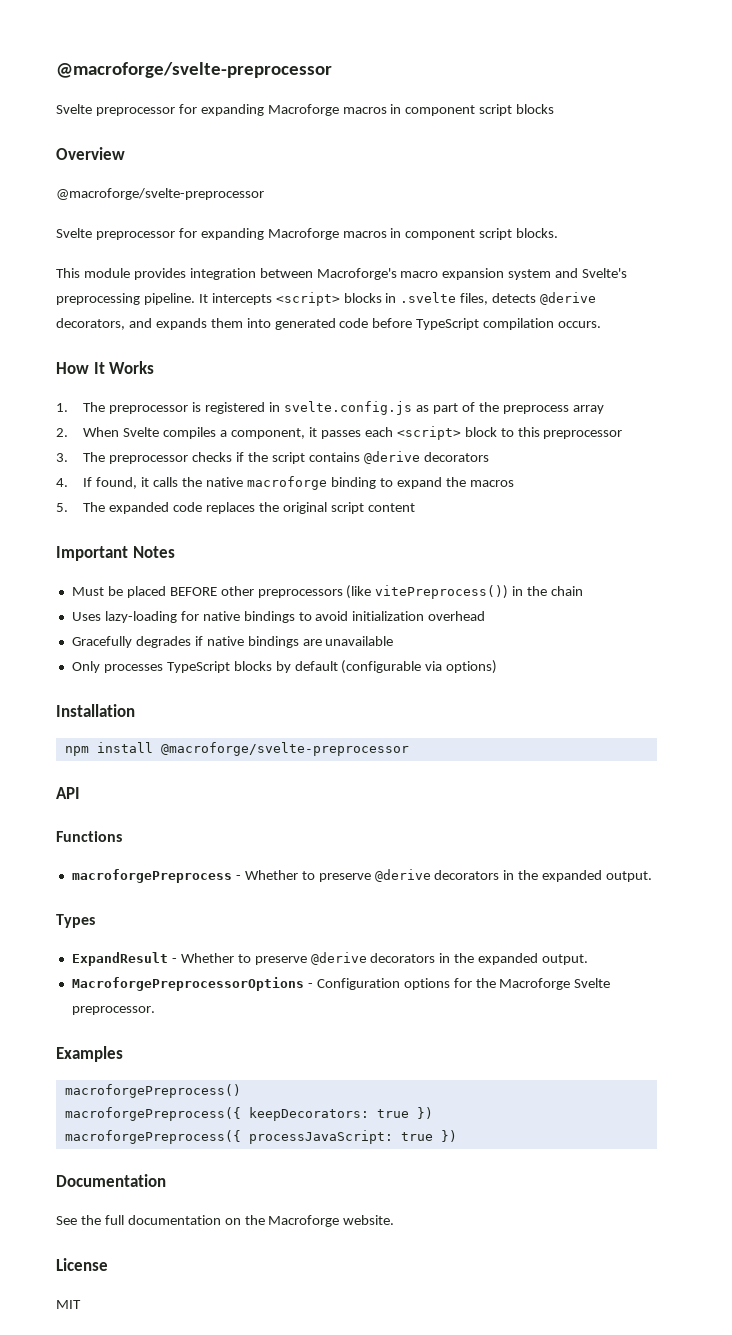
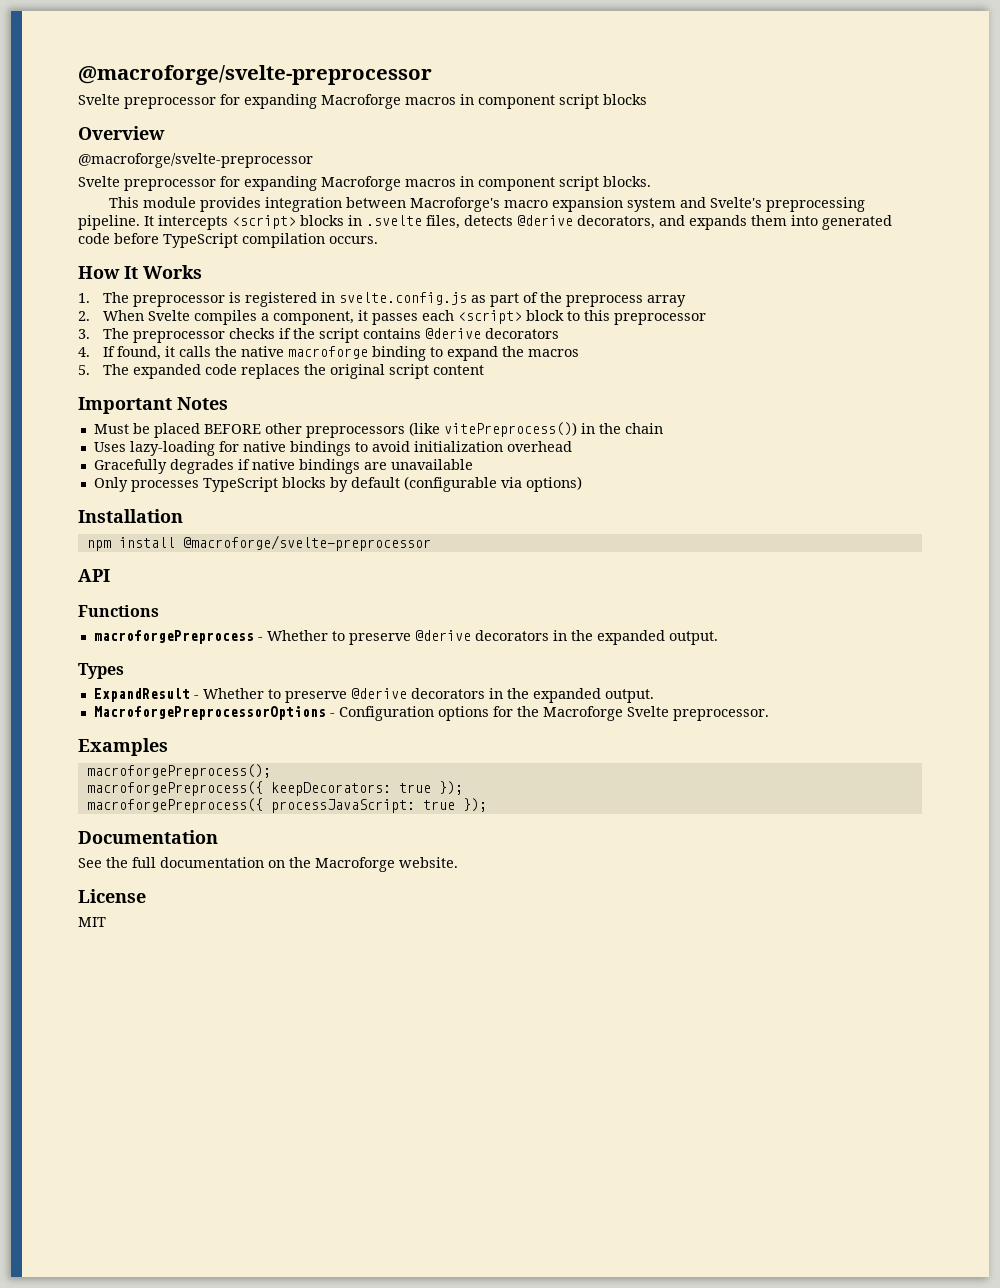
[64,1084,241,1098] macroforgePreprocess() -> [86,764,271,779] macroforgePreprocess();
[416,1107,433,1119] }) -> [438,781,463,795] });
[440,1130,457,1142] }) -> [462,798,487,812] });

